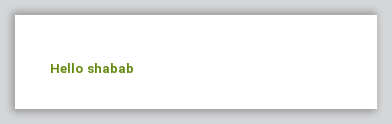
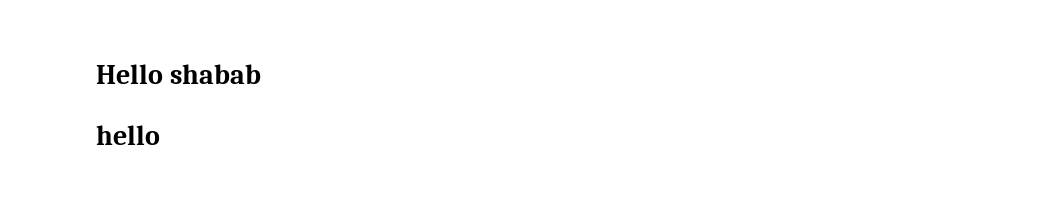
(134, 68) none -> [96,125,160,145] // hello

